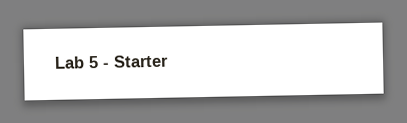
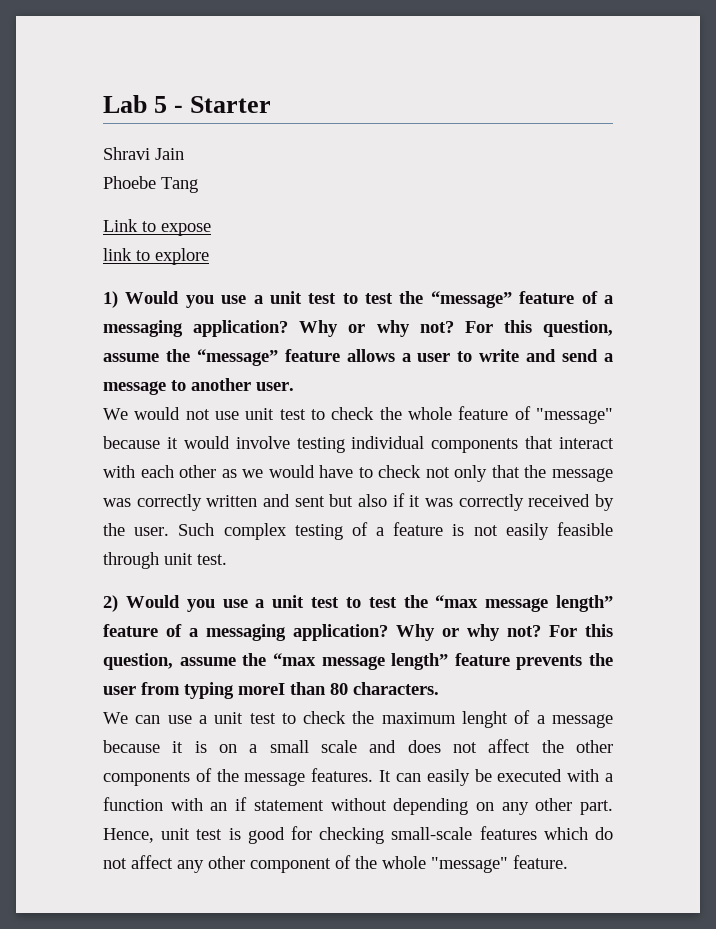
(169, 61) none -> [103,147,184,160] [103,176,198,193] [103,219,211,236] [103,248,209,265] [103,291,613,308] [103,320,613,337] [103,349,614,366] [103,378,294,395] [103,406,613,424] [103,436,614,453] [103,465,614,482] [103,493,614,511] [103,522,613,540] [103,552,227,569] [103,595,613,612] [103,624,613,641] [103,653,613,670] [103,682,439,699] [103,710,614,728] [103,739,613,753] [103,768,613,786] [103,797,613,815] [103,826,613,844] [103,855,568,873] // Shravi Jain // Phoebe Tang // Link to expose // link to explore // 1) Would you use a unit test to test the “message” feature of a messaging application? Why or why not? For this question, assume the “message” feature allows a user to write and send a message to another user. // We would not use unit test to check the whole feature of "message" because it would involve testing individual components that interact with each other as we would have to check not only that the message was correctly written and sent but also if it was correctly received by the user. Such complex testing of a feature is not easily feasible through unit test. // 2) Would you use a unit test to test the “max message length” feature of a messaging application? Why or why not? For this question, assume the “max message length” feature prevents the user from typing moreI than 80 characters. // We can use a unit test to check the maximum lenght of a message because it is on a small scale and does not affect the other components of the message features. It can easily be executed with a function with an if statement without depending on any other part. Hence, unit test is good for checking small-scale features which do not affect any other component of the whole "message" feature.

